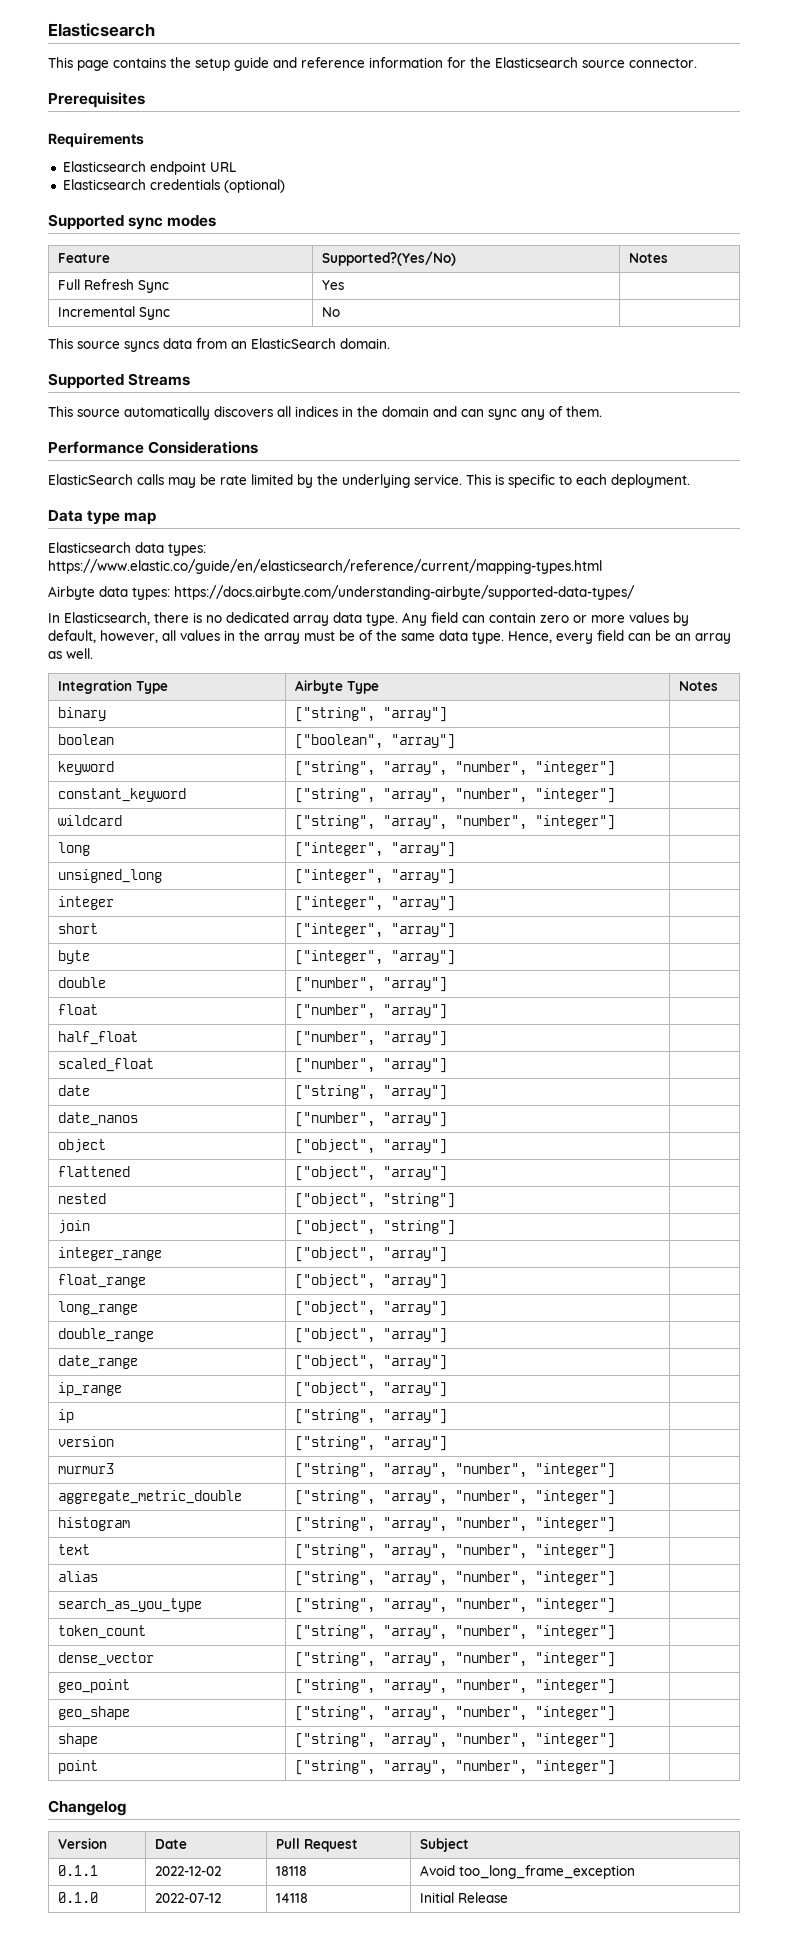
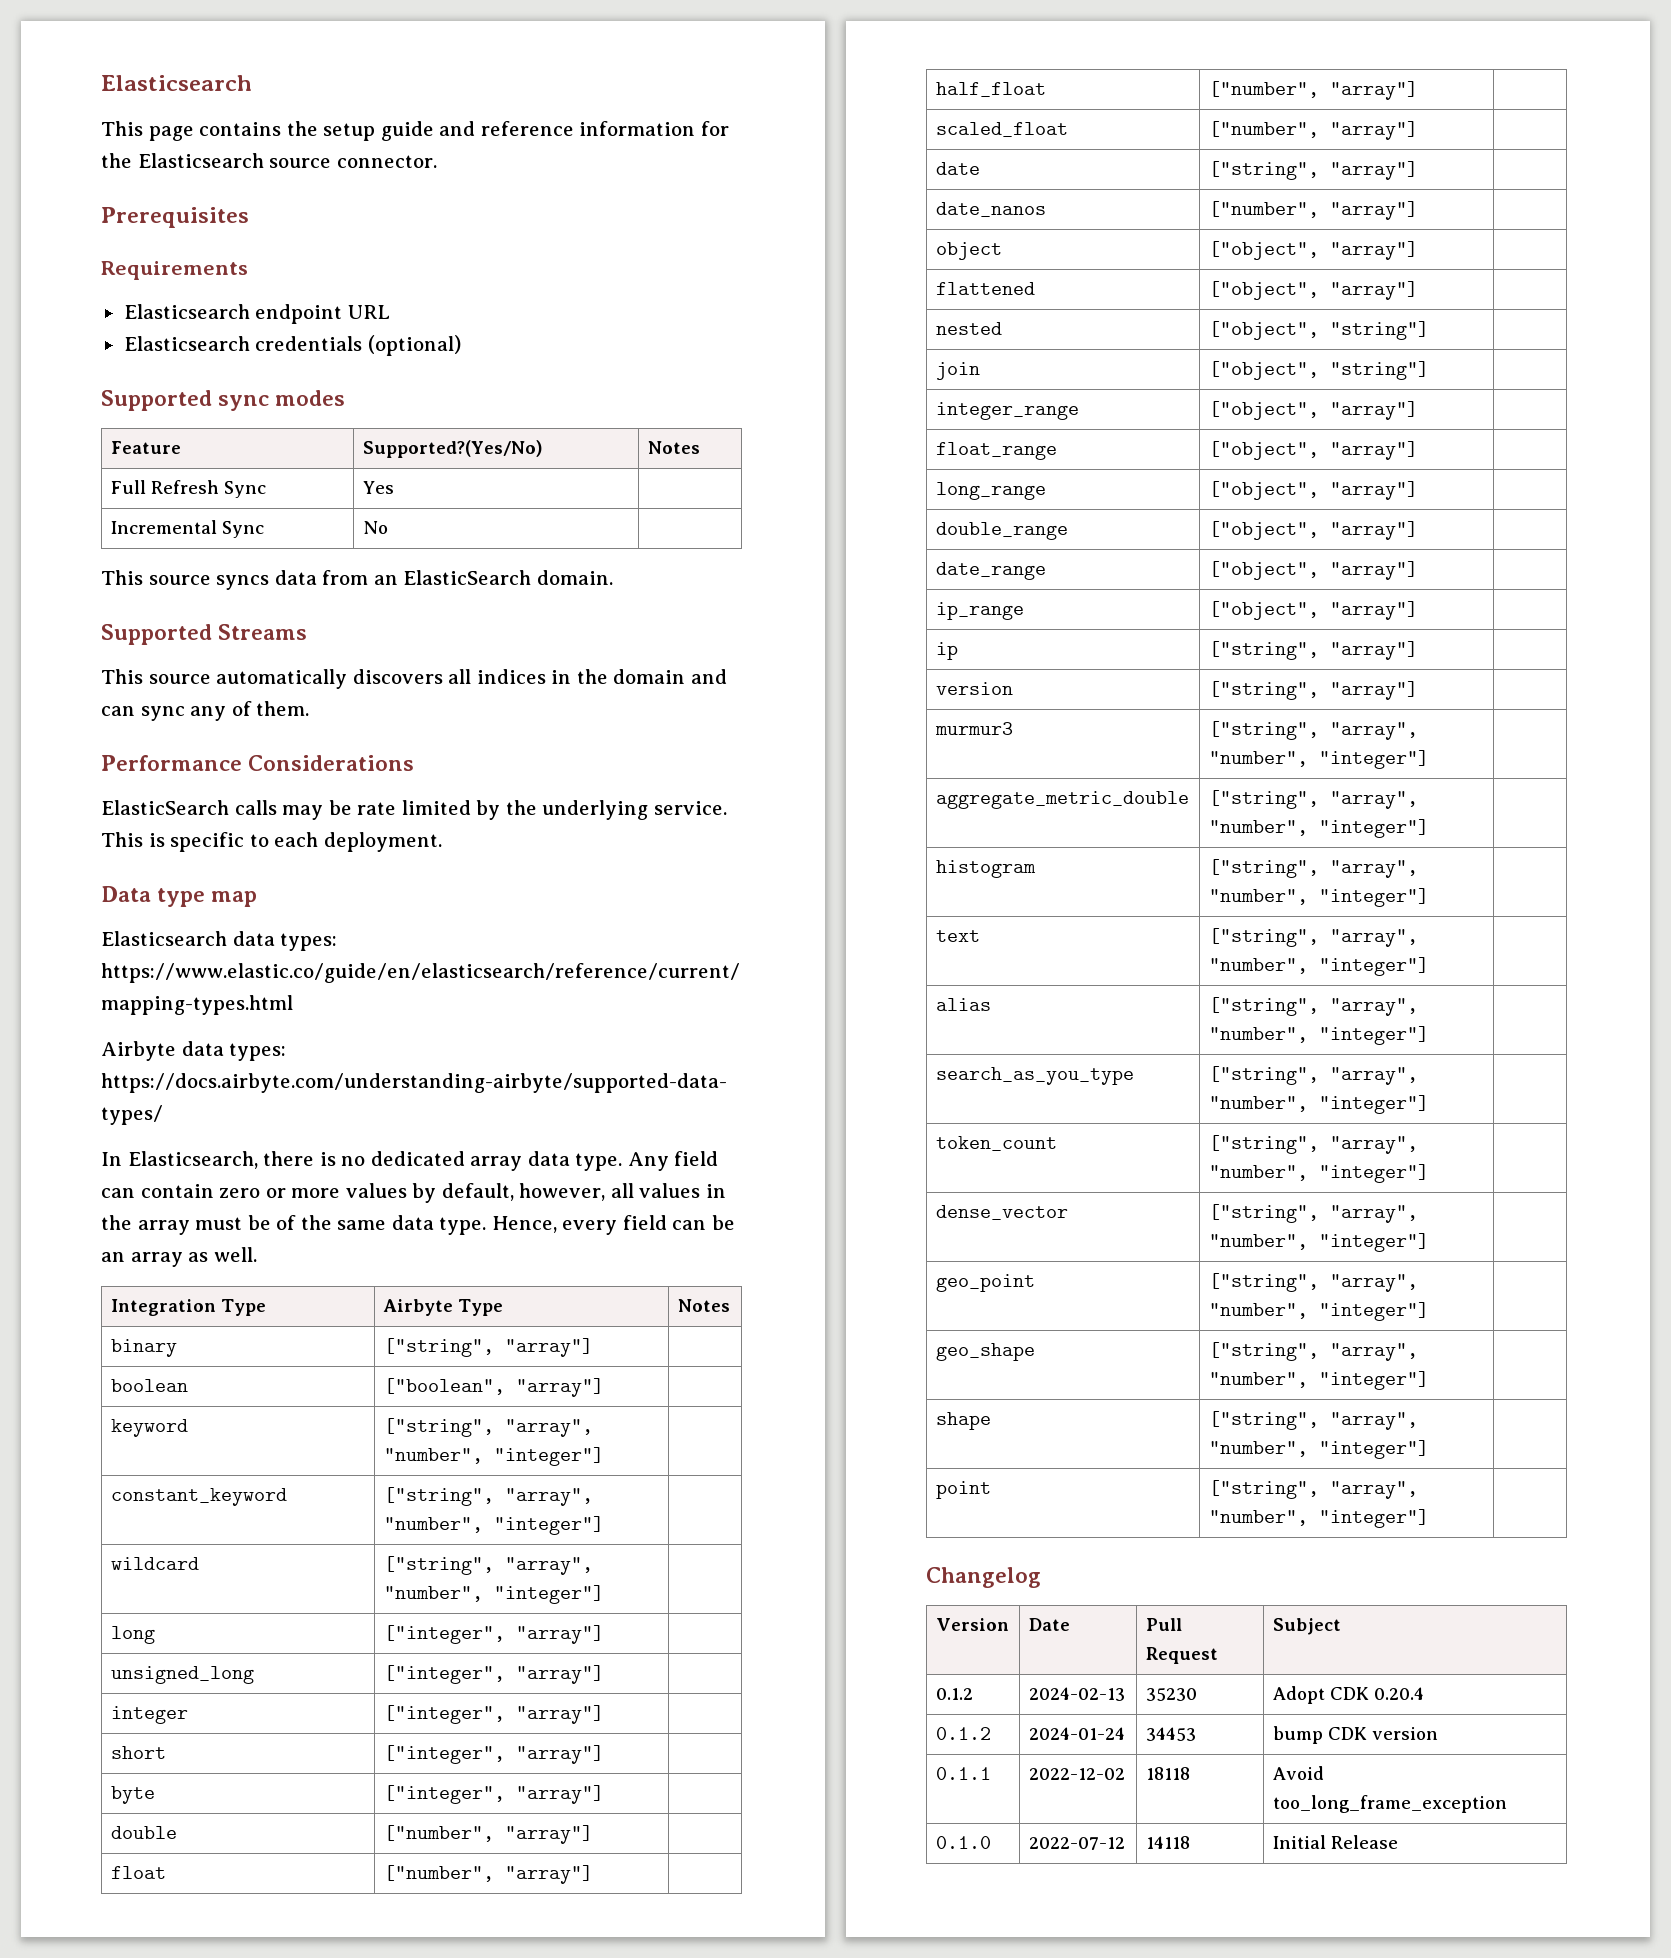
(470, 1845) none -> [935,1688,973,1700] [1028,1687,1125,1701] [1145,1688,1197,1701] [1272,1686,1424,1704] [935,1727,991,1740] [1028,1727,1125,1740] [1145,1727,1196,1741] [1272,1726,1438,1744] // 0.1.2 | 2024-02-13 | 35230 | Adopt CDK 0.20.4 // 0.1.2 | 2024-01-24 | 34453 | bump CDK version

